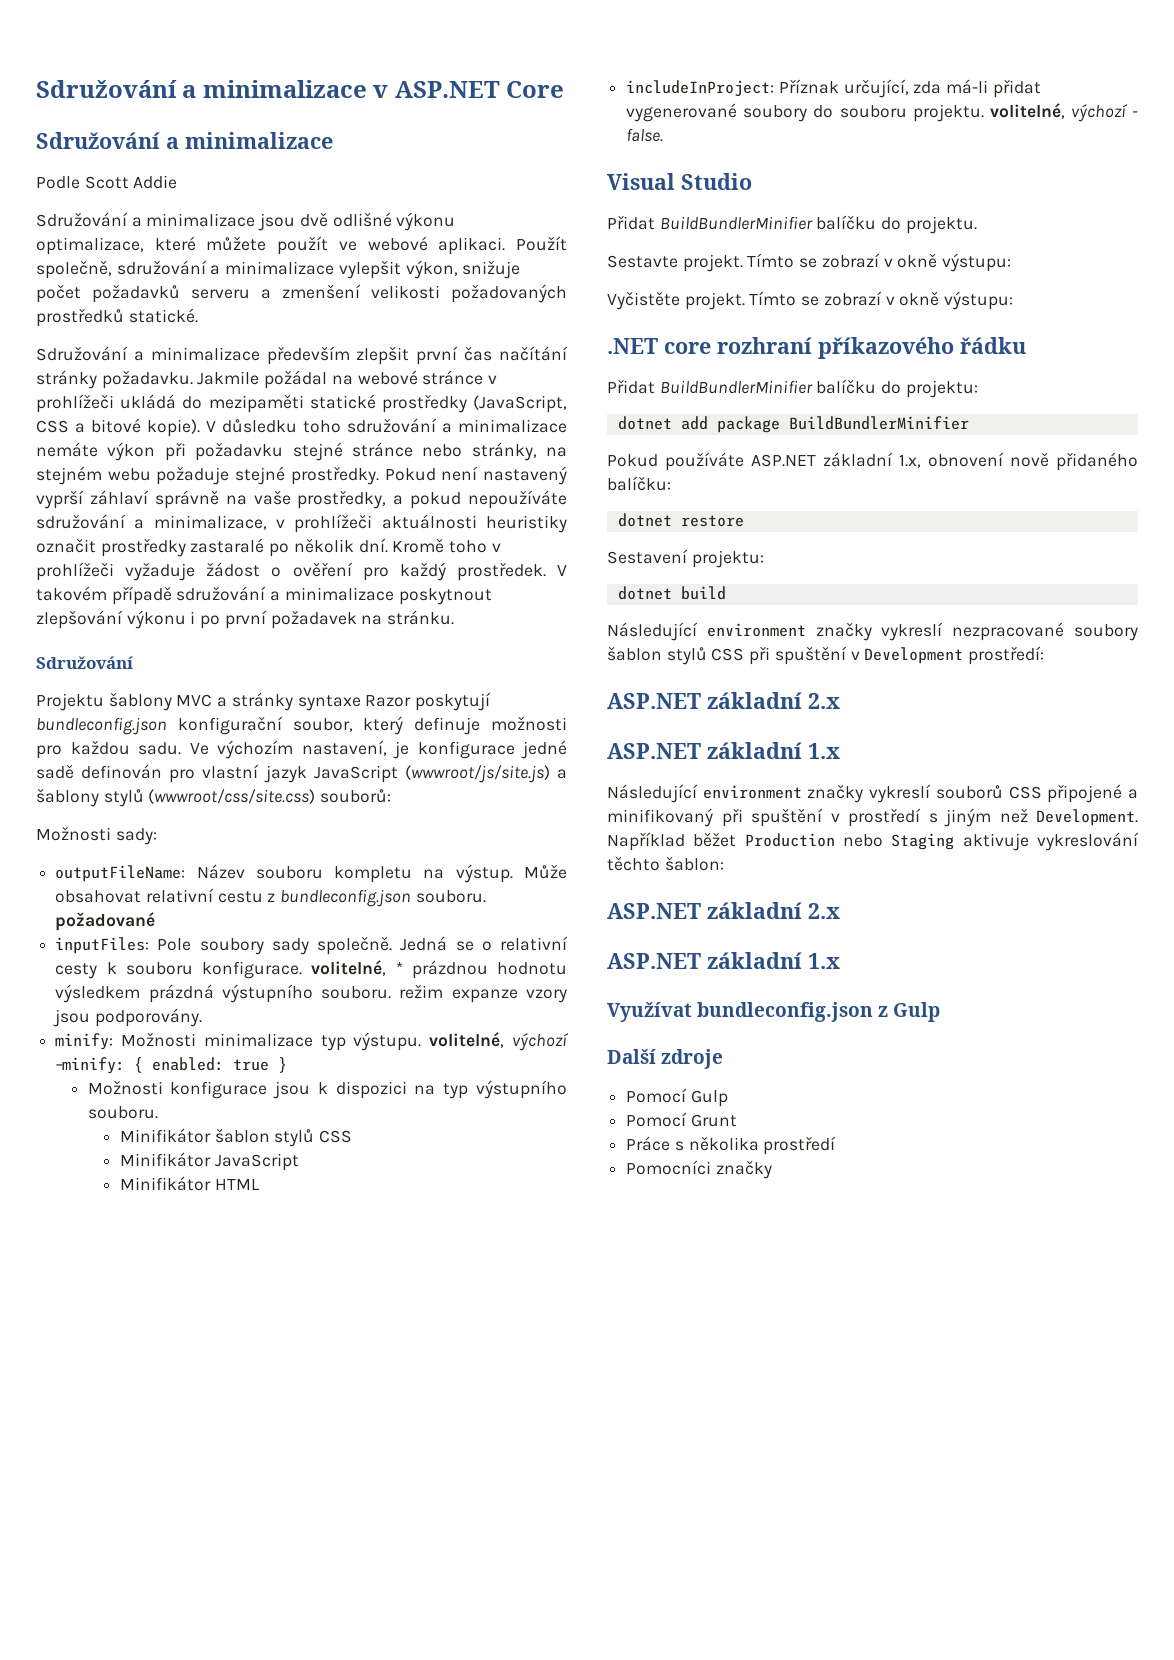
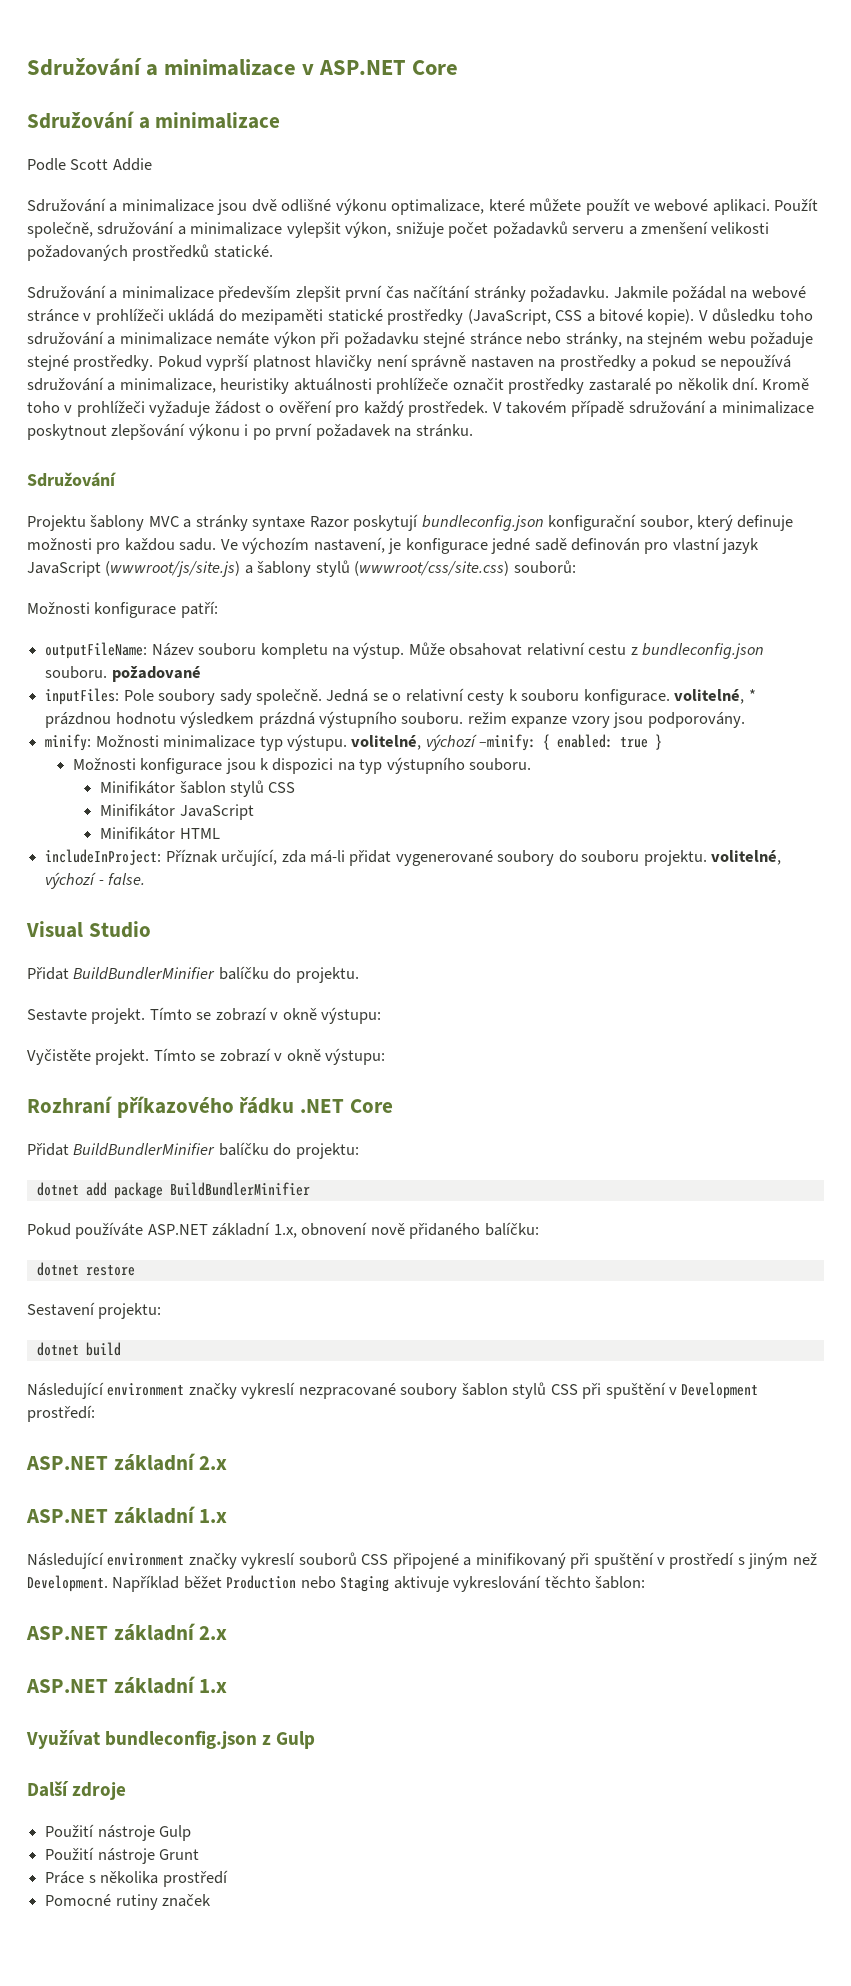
[441,466,567,485] [36,490,567,509] [36,514,567,533] není nastavený vyprší záhlaví správně na vaše prostředky, a pokud nepoužíváte sdružování a minimalizace, v prohlížeči aktuálnosti heuristiky -> [206,354,792,371] [27,377,449,394] vyprší platnost hlavičky není správně nastaven na prostředky a pokud se nepoužívá sdružování a minimalizace, heuristiky aktuálnosti prohlížeče
[115,828,157,845] sady: -> [94,601,218,618] konfigurace patří:
[607,337,812,354] .NET core rozhraní -> [27,1096,112,1114] Rozhraní
(1026, 345) none -> [300,1099,393,1113] .NET Core
[626,1088,728,1107] [626,1112,688,1127] Pomocí Gulp // Pomocí -> [45,1824,192,1841] [45,1847,155,1864] Použití nástroje Gulp // Použití nástroje
[626,1160,772,1179] Pomocníci značky -> [45,1894,212,1910] Pomocné rutiny značek

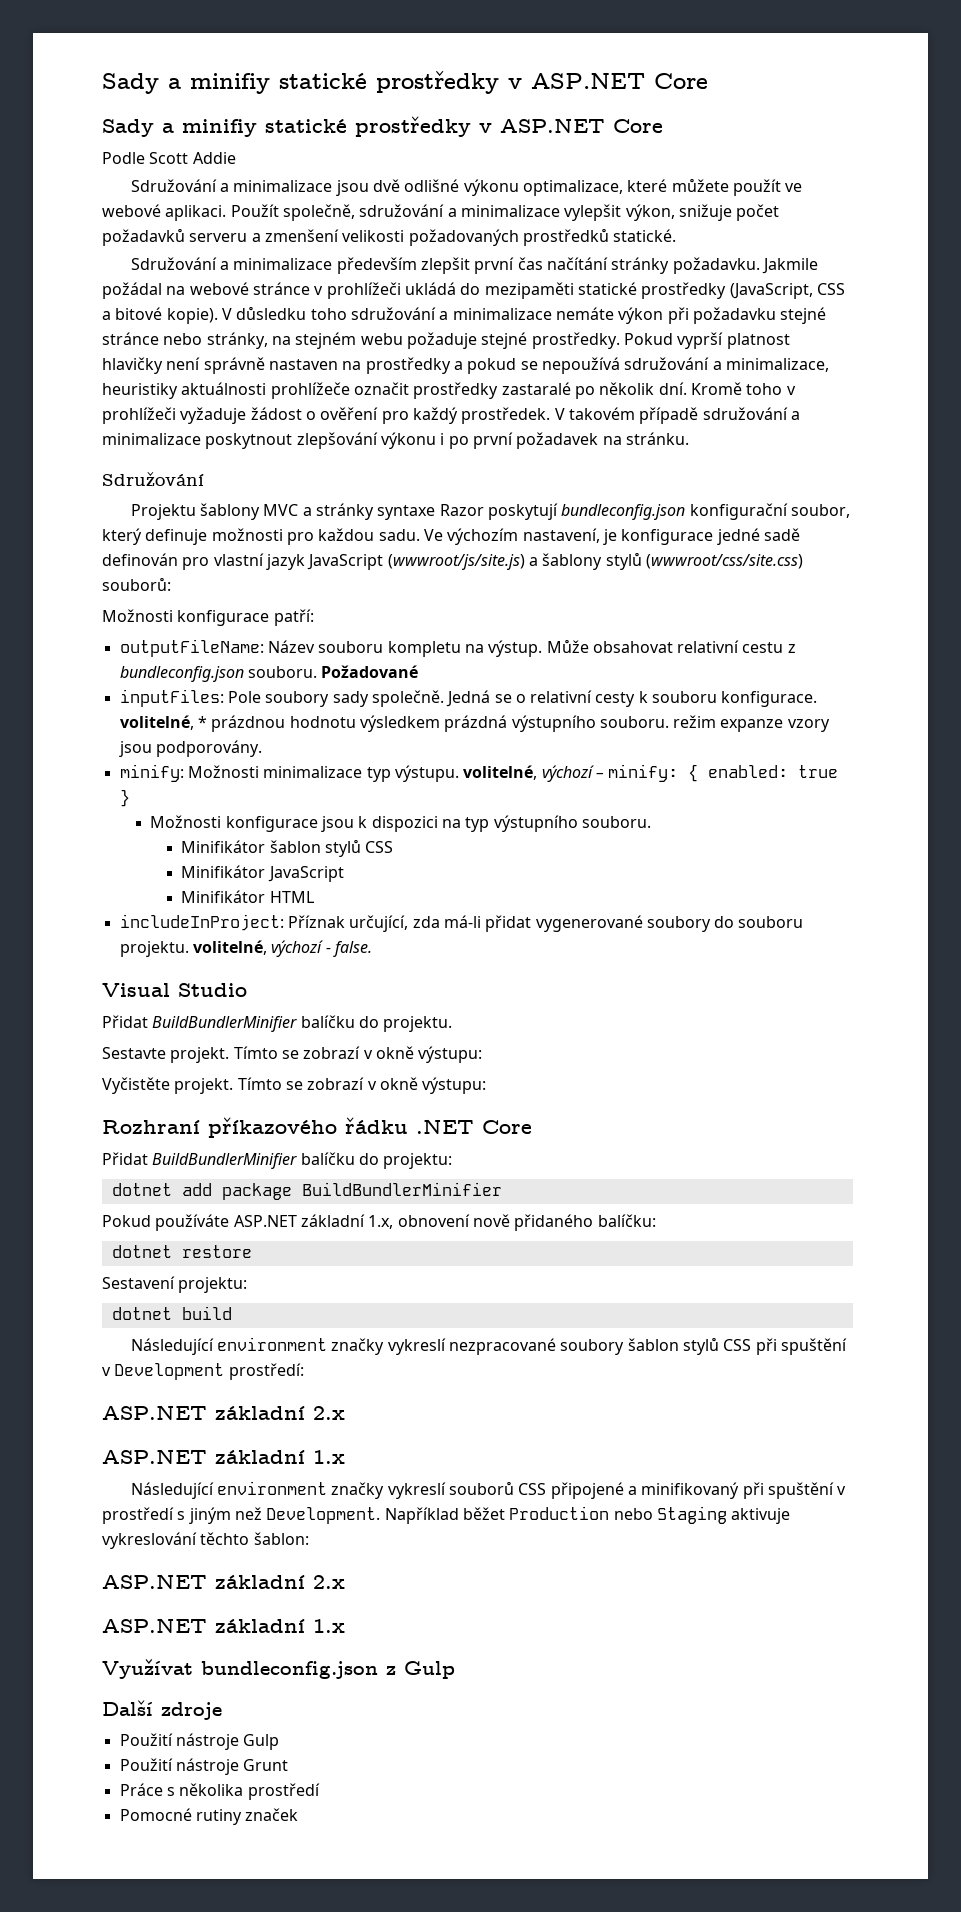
[27,58,459,76] [27,111,281,129] Sdružování a minimalizace v ASP.NET Core // Sdružování a minimalizace -> [102,70,708,94] [102,116,663,137] Sady a minifiy statické prostředky v ASP.NET Core // Sady a minifiy statické prostředky v ASP.NET Core
[111,665,201,682] požadované -> [321,665,419,678] Požadované
[479,734,537,751] –minify: -> [595,764,679,782] – minify:

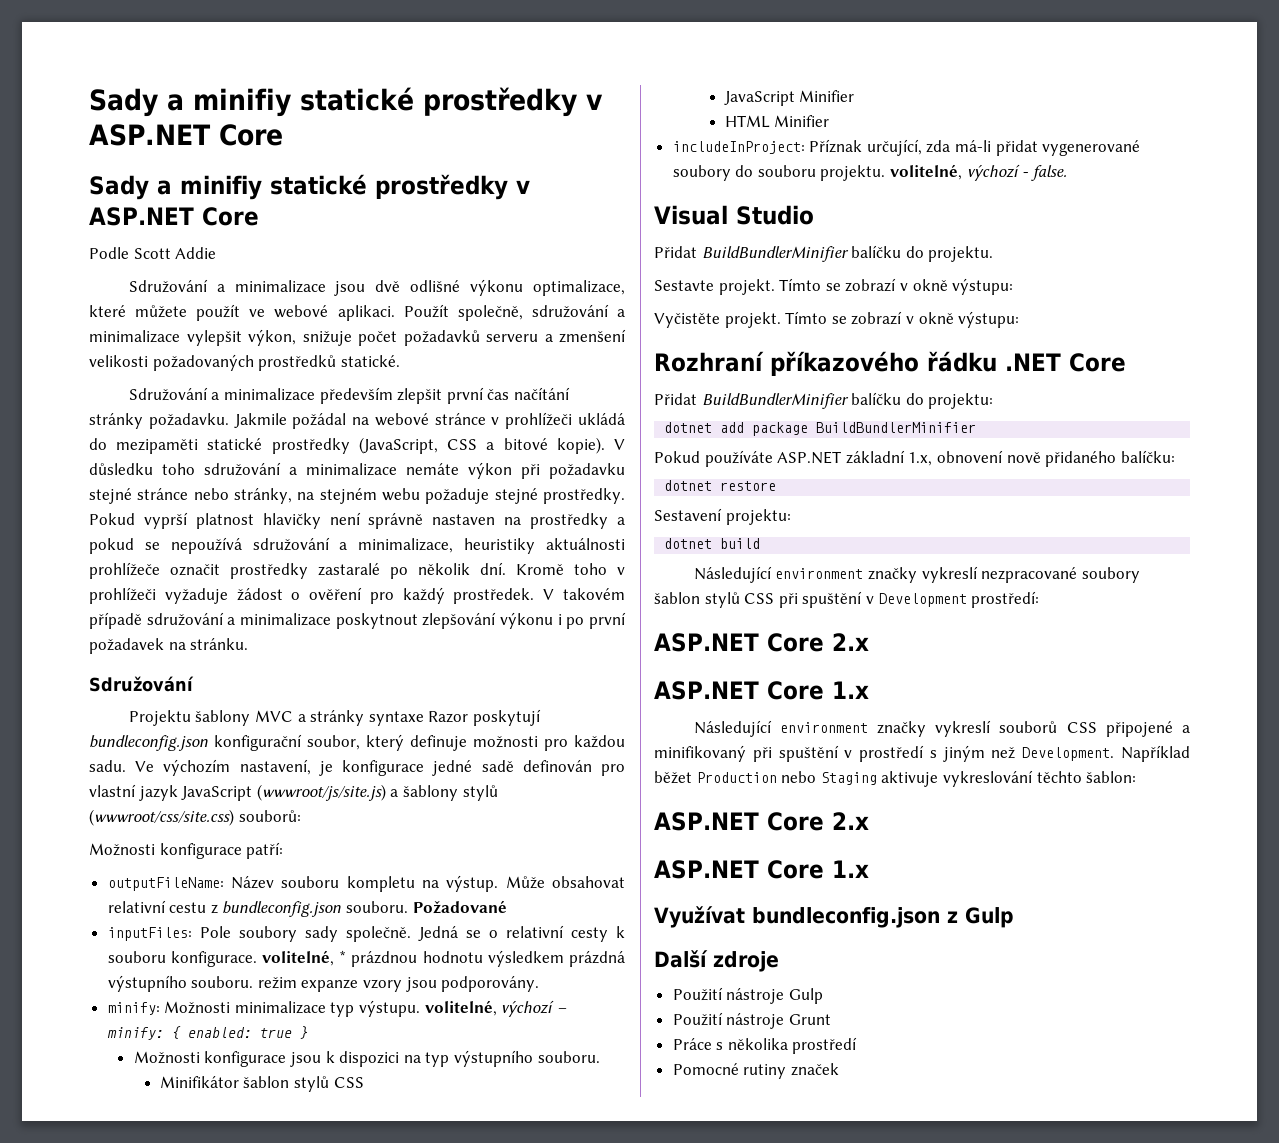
[181,865,344,882] [181,890,266,903] Minifikátor JavaScript // Minifikátor -> [723,90,855,106] JavaScript Minifier //
(314, 897) none -> [774,115,830,127] Minifier
[215,1406,345,1420] [102,1449,305,1464] základní 2.x // ASP.NET základní -> [766,633,869,652] [654,681,824,700] Core 2.x // ASP.NET Core
[215,1575,345,1589] [102,1618,305,1633] základní 2.x // ASP.NET základní -> [766,812,869,831] [654,860,824,879] Core 2.x // ASP.NET Core

